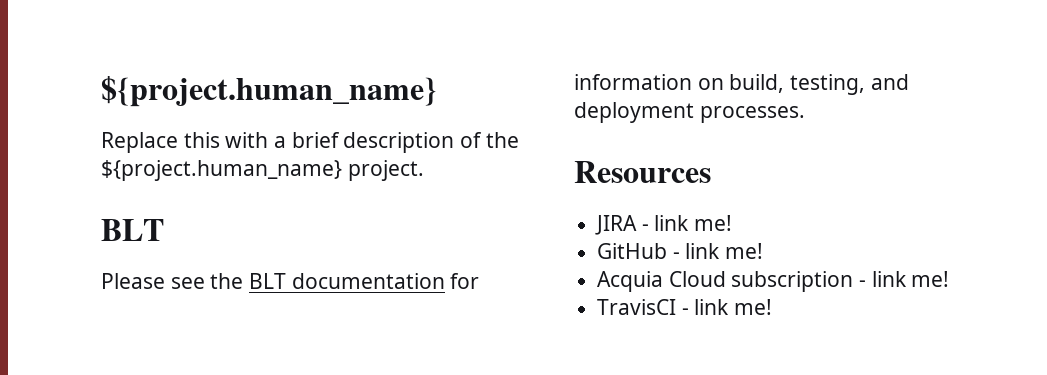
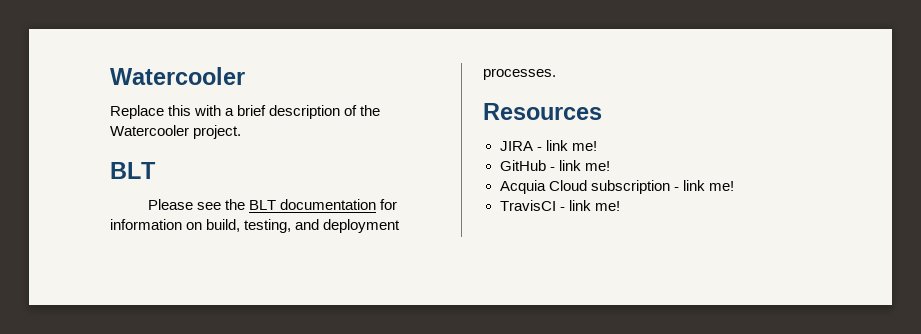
[101,76,437,107] ${project.human_name} -> [110,67,245,85] Watercooler
[101,160,342,181] ${project.human_name} -> [110,125,189,136] Watercooler

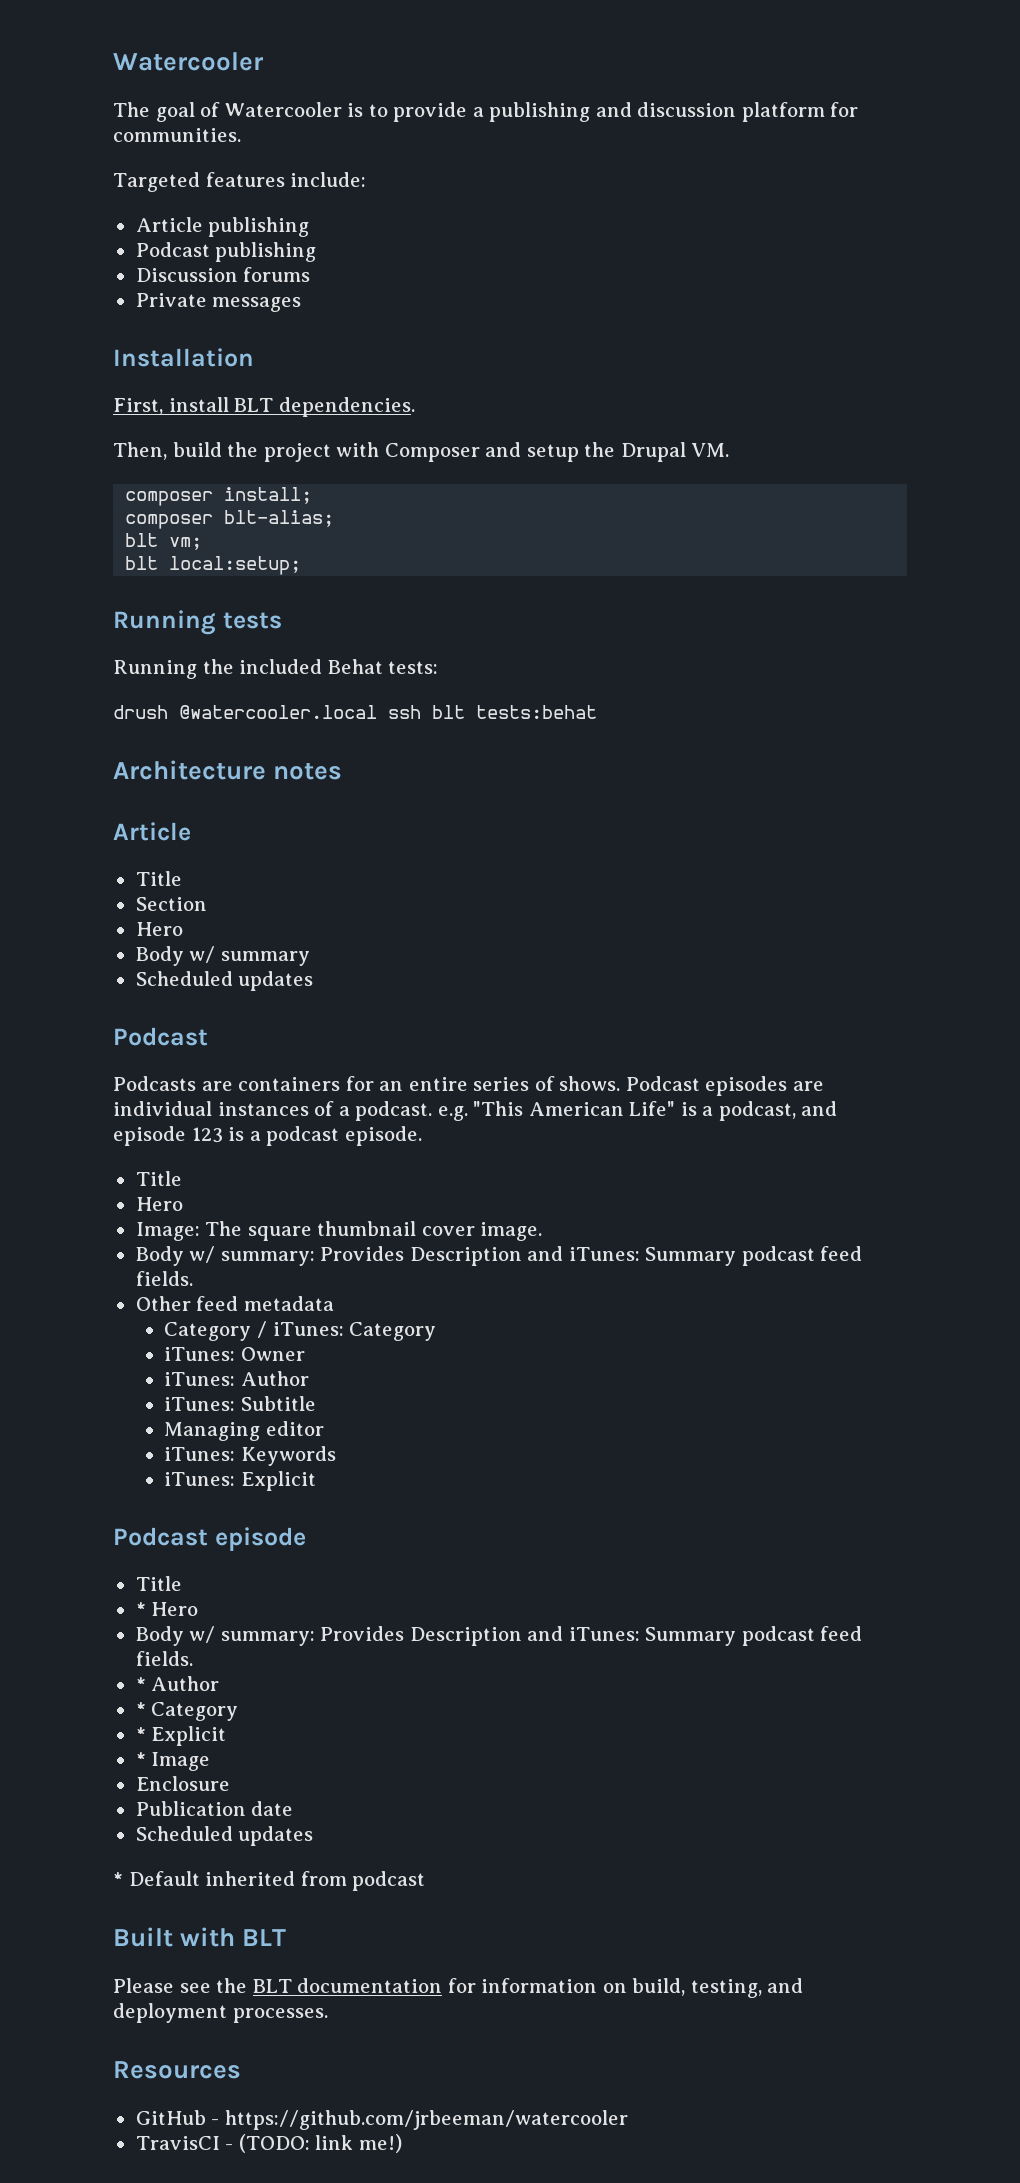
[110,105,381,119] [110,125,242,139] Replace this with a brief description of the Watercooler project. // -> [113,102,859,122] [113,128,241,142] [113,172,367,192] [135,217,310,237] [135,242,317,262] [135,267,311,282] [135,293,302,312] [113,348,254,367] [113,397,415,417] [113,442,730,462] [125,487,313,506] [125,510,335,529] [125,533,203,550] [125,556,302,575] [113,610,282,635] [113,659,439,679] [113,705,597,719] [113,760,343,780] [113,822,191,841] [135,871,182,886] [135,897,207,911] [135,922,183,936] [135,946,310,966] [135,971,314,991] [113,1027,208,1046] [113,1076,824,1096] [113,1101,838,1121] [113,1126,422,1146] [135,1171,182,1186] [135,1197,183,1211] [135,1221,543,1241] [135,1246,863,1266] [135,1271,193,1286] [135,1296,334,1311] [164,1321,437,1341] [164,1347,305,1361] [164,1371,309,1386] [164,1396,316,1411] [164,1421,325,1441] [164,1446,336,1466] [164,1471,316,1491] [113,1527,306,1551] [135,1576,182,1591] [135,1602,199,1616] [135,1626,863,1646] [135,1651,193,1666] [135,1676,220,1691] [135,1702,239,1721] [135,1726,227,1746] [135,1752,211,1771] [135,1776,230,1791] [135,1801,294,1816] [135,1826,314,1846] [113,1871,426,1891] [113,1927,236,1947] The goal of Watercooler is to provide a publishing and discussion platform for communities. // Targeted features include: // Article publishing // Podcast publishing // Discussion forums // Private messages // Installation // First, install BLT dependencies. // Then, build the project with Composer and setup the Drupal VM. // composer install; // composer blt-alias; // blt vm; // blt local:setup; // Running tests // Running the included Behat tests: // drush @watercooler.local ssh blt tests:behat // Architecture notes // Article // Title // Section // Hero // Body w/ summary // Scheduled updates // Podcast // Podcasts are containers for an entire series of shows. Podcast episodes are individual instances of a podcast. e.g. "This American Life" is a podcast, and episode 123 is a podcast episode. // Title // Hero // Image: The square thumbnail cover image. // Body w/ summary: Provides Description and iTunes: Summary podcast feed fields. // Other feed metadata // Category / iTunes: Category // iTunes: Owner // iTunes: Author // iTunes: Subtitle // Managing editor // iTunes: Keywords // iTunes: Explicit // Podcast episode // Title // * Hero // Body w/ summary: Provides Description and iTunes: Summary podcast feed fields. // * Author // * Category // * Explicit // * Image // Enclosure // Publication date // Scheduled updates // * Default inherited from podcast // Built with
[499,140,597,151] [499,160,610,171] [499,180,734,194] JIRA - link me! // GitHub - link me! // Acquia Cloud subscription - link me! -> [135,2110,628,2130] GitHub - https://github.com/jrbeeman/watercooler
[568,200,620,211] link me! -> [238,2134,402,2153] (TODO: link me!)

